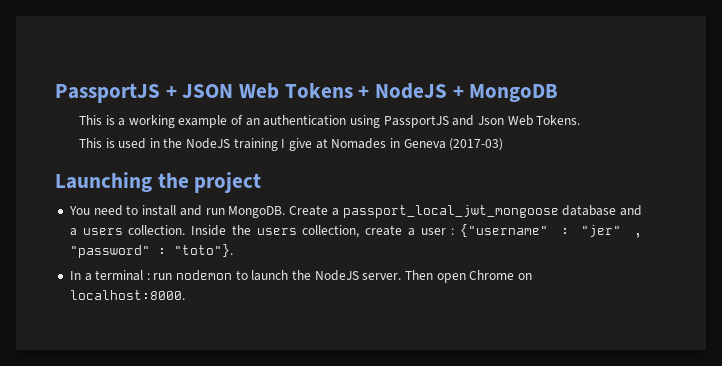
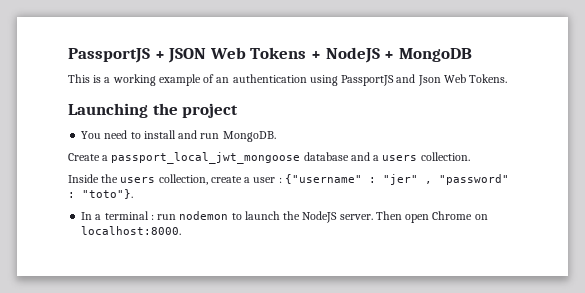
[78,138,504,151] // This is used in the NodeJS training I give at Nomades in Geneva (2017-03) -> (508, 78) none
(286, 212) none -> (276, 136) //
(186, 230) none -> (470, 156) //

